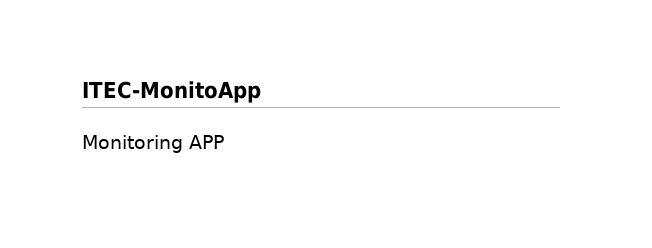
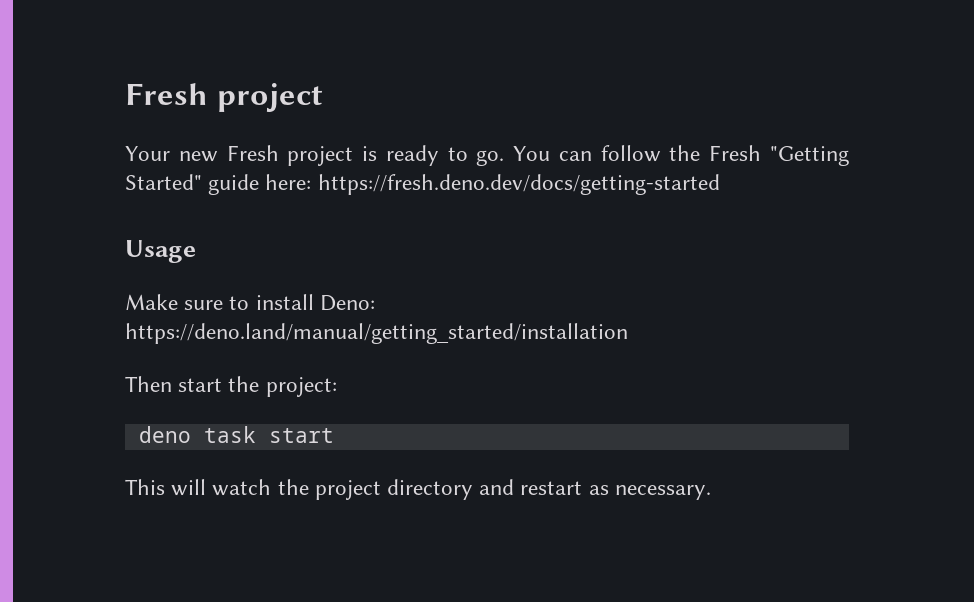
[82,81,261,103] [82,135,224,153] ITEC-MonitoApp // Monitoring APP -> [125,83,323,112] [125,145,849,166] [125,174,720,195] [125,240,196,263] [125,294,375,311] [125,323,628,344] [125,376,337,397] [138,426,334,443] [125,479,711,500] Fresh project // Your new Fresh project is ready to go. You can follow the Fresh "Getting Started" guide here: https://fresh.deno.dev/docs/getting-started // Usage // Make sure to install Deno: https://deno.land/manual/getting_started/installation // Then start the project: // deno task start // This will watch the project directory and restart as necessary.

